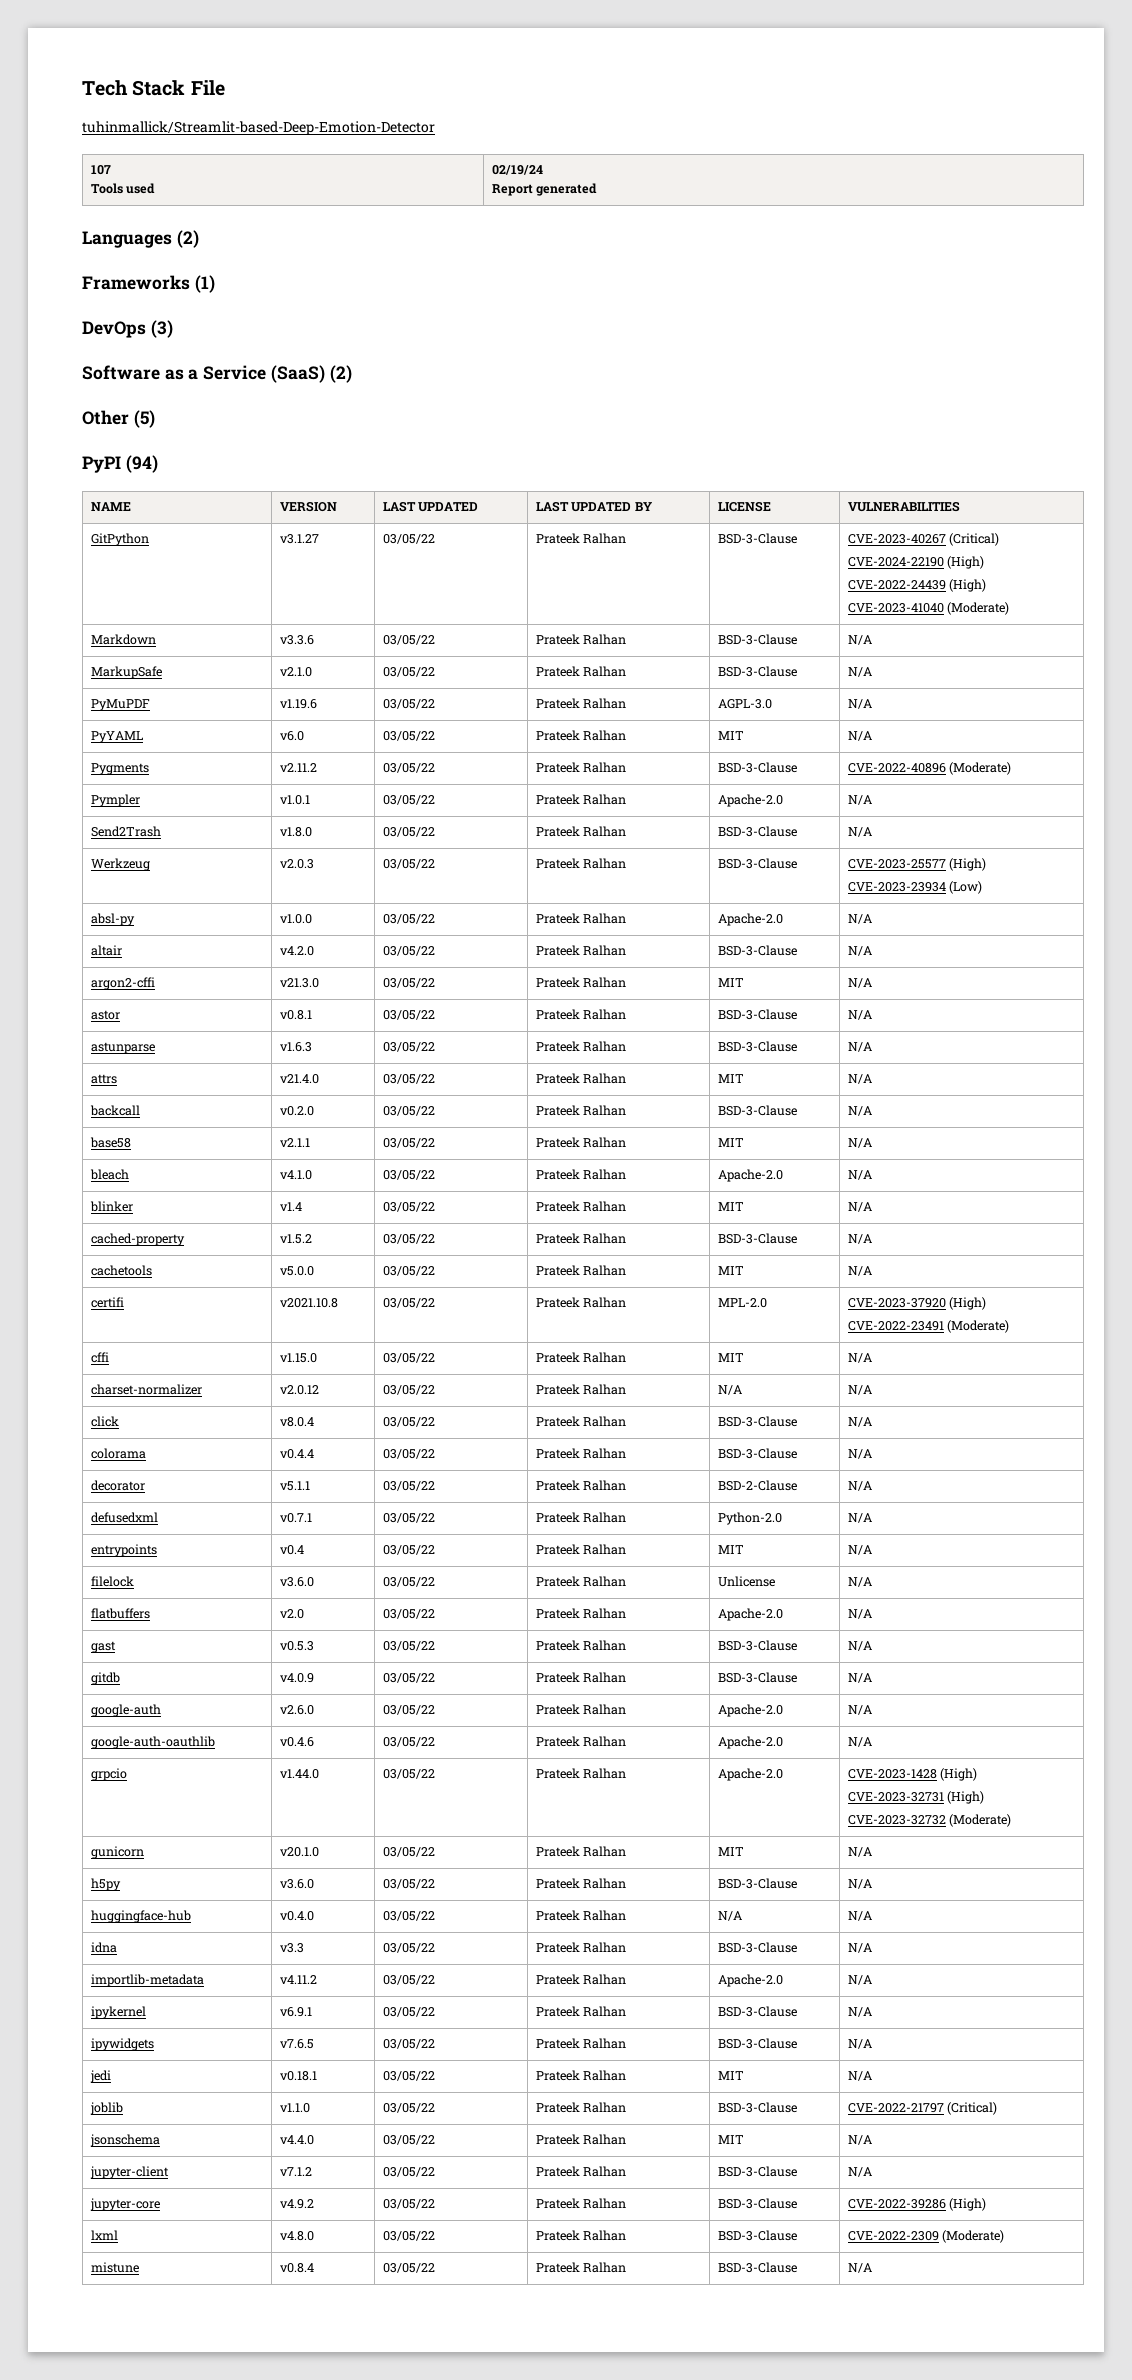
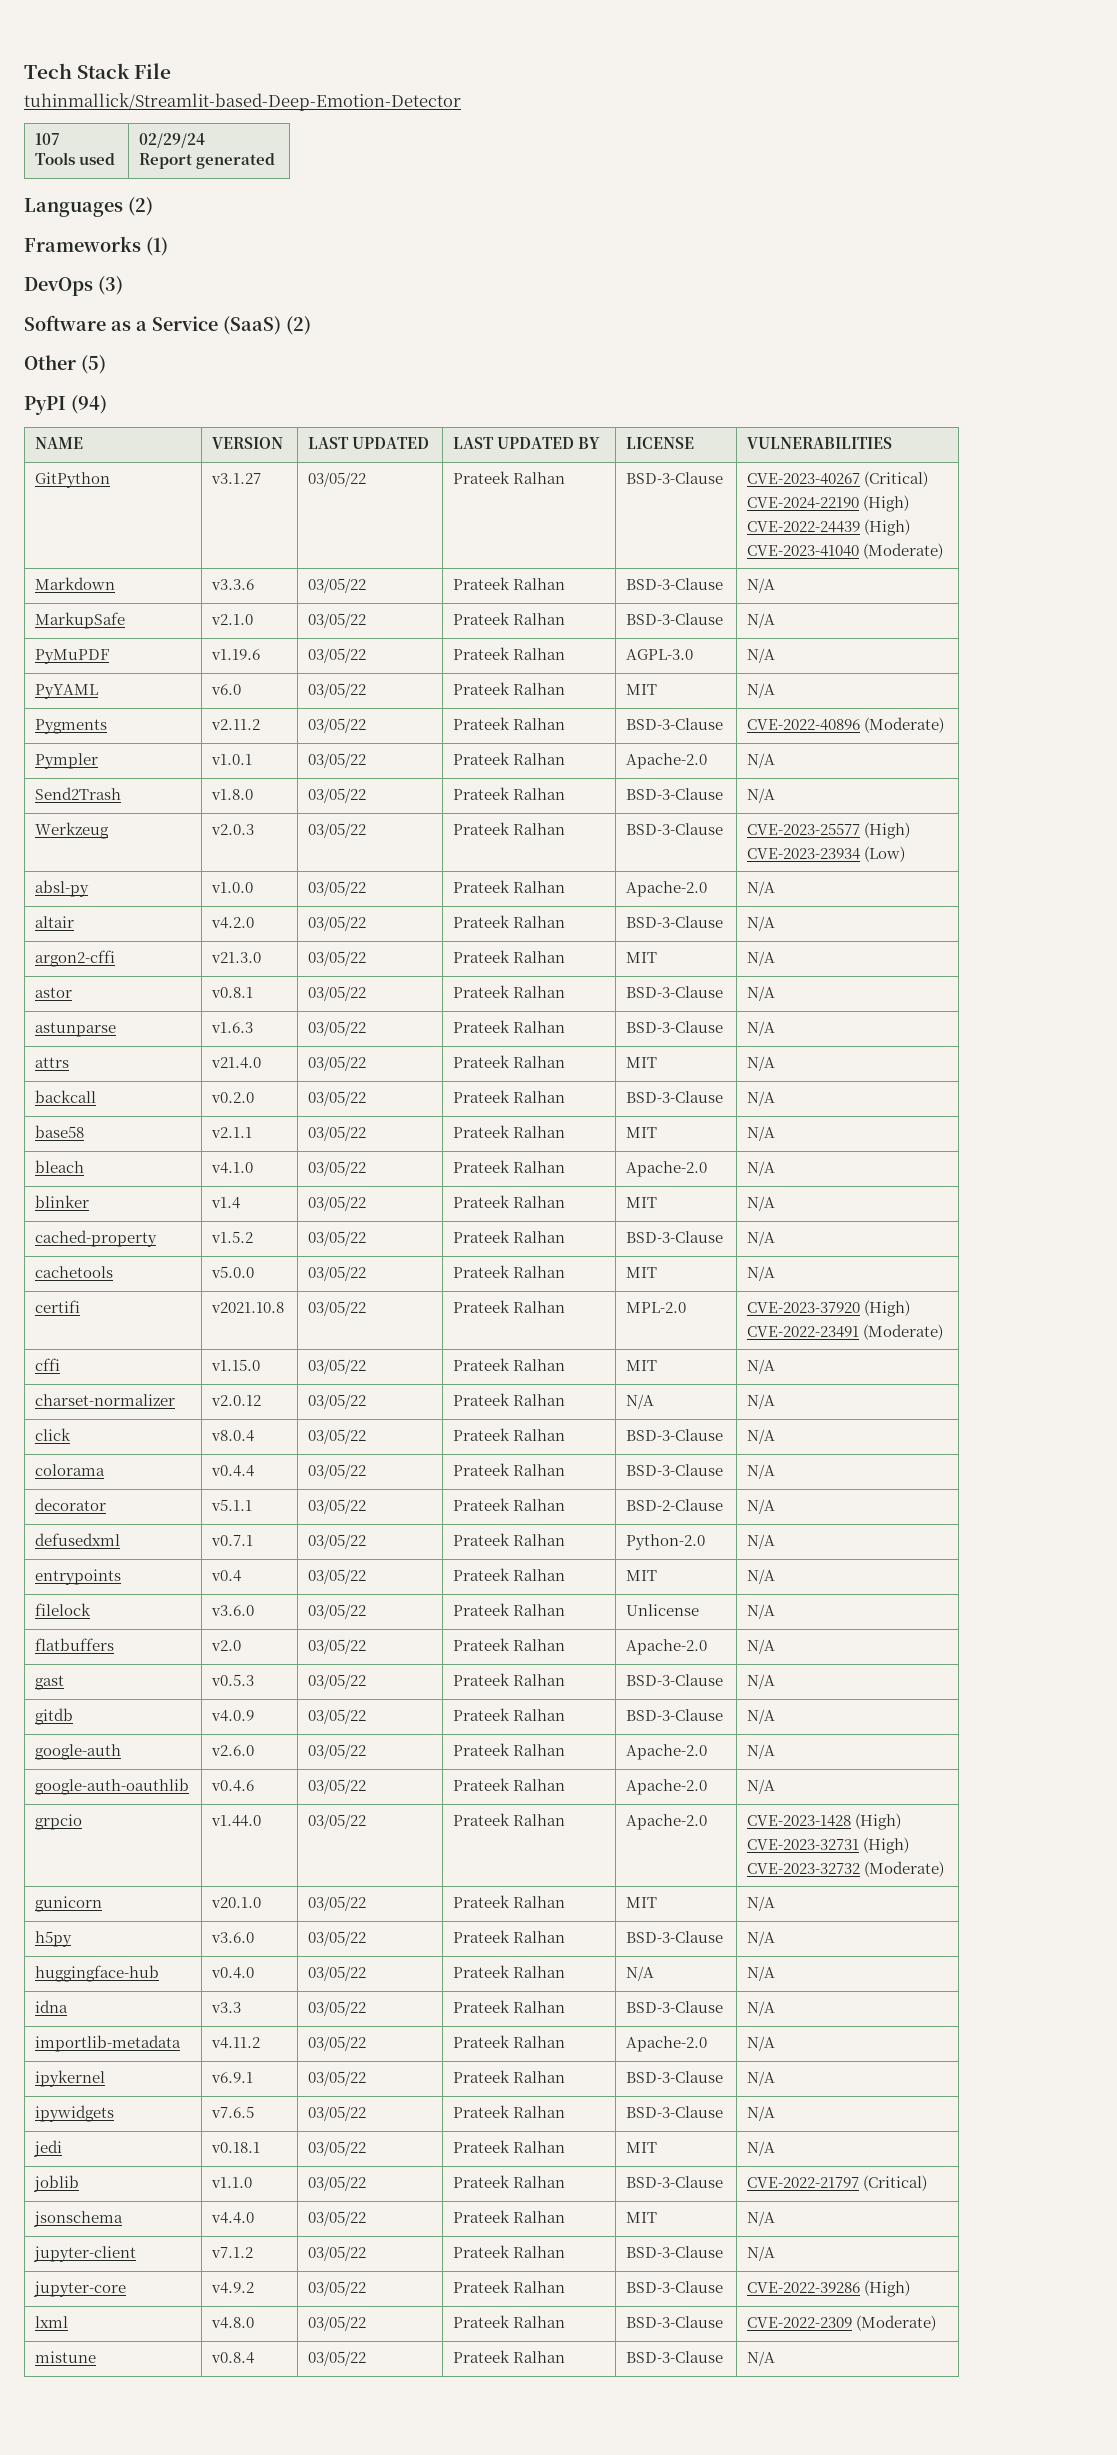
[491,165,543,175] 02/19/24 -> [139,133,206,148] 02/29/24

